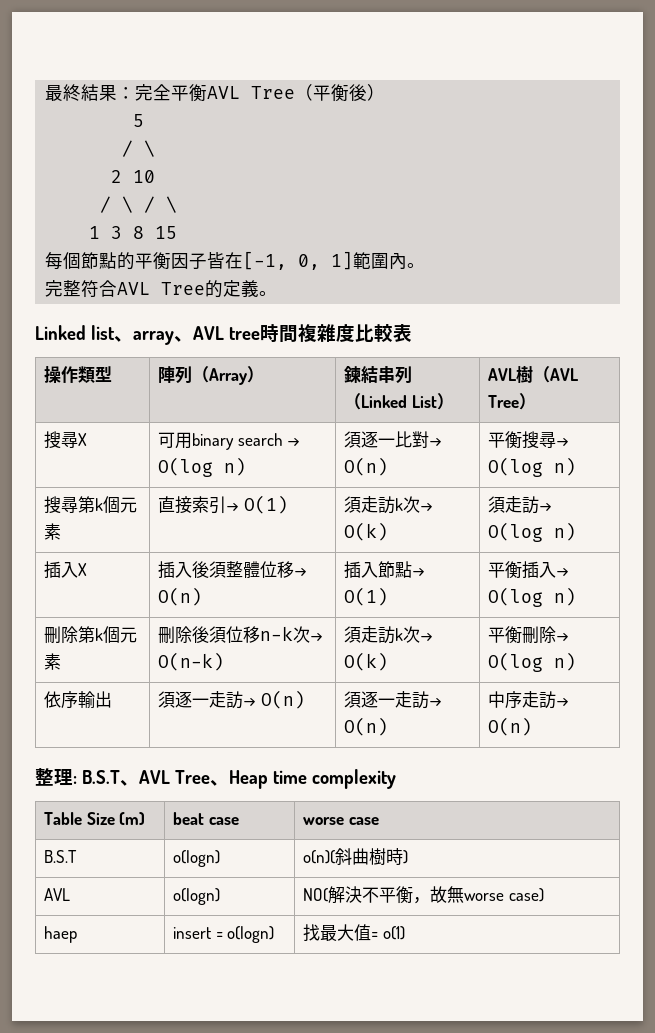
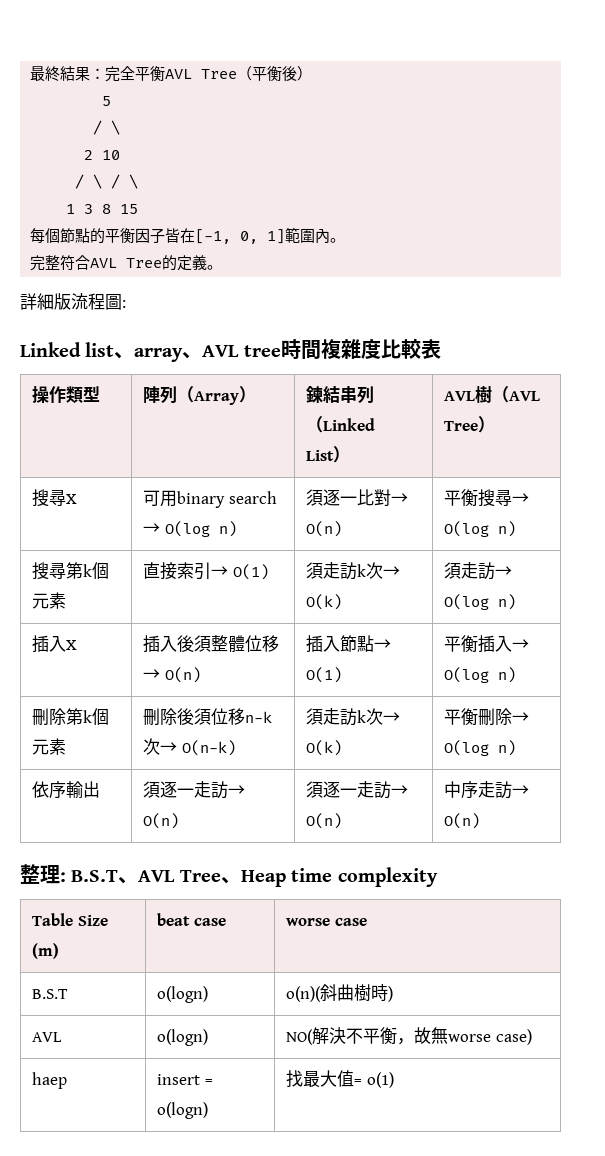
(278, 293) none -> [20,293,126,310] // 詳細版流程圖:

